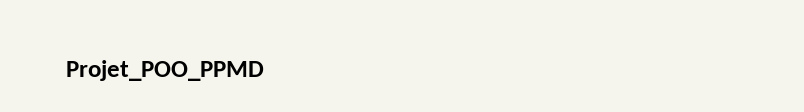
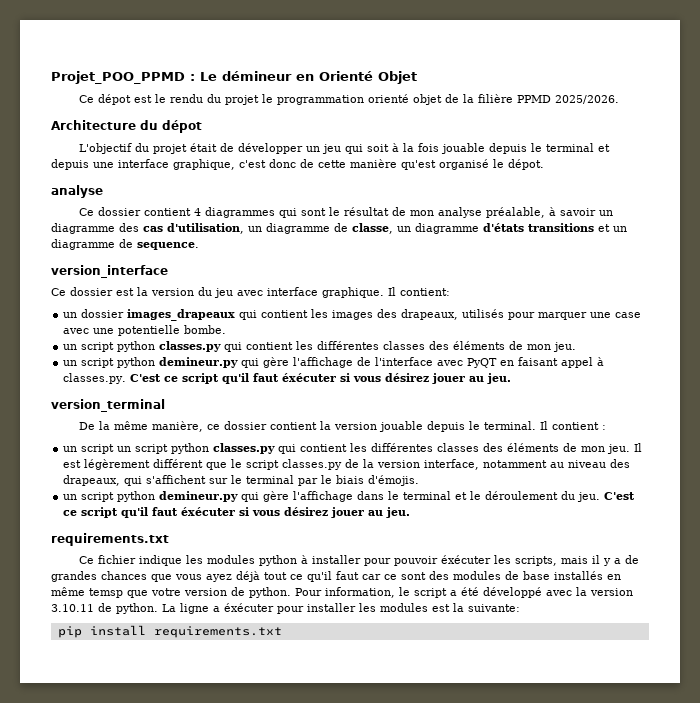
(264, 70) none -> [190,71,417,84] [79,94,620,105] [51,120,202,133] [79,143,611,154] [51,159,544,170] [51,185,103,198] [79,207,614,218] [51,223,627,234] [51,239,199,250] [51,265,168,278] [51,287,450,298] [63,309,642,321] [63,325,227,336] [63,341,577,352] [63,357,605,368] [63,373,512,384] [51,399,165,412] [79,421,607,432] [63,443,643,454] [63,459,631,470] [63,475,420,486] [63,491,636,502] [63,507,411,518] [51,533,169,546] [79,555,640,566] [51,571,621,582] [51,587,633,598] [51,603,520,614] [57,625,282,638] : Le démineur en Orienté Objet // Ce dépot est le rendu du projet le programmation orienté objet de la filière PPMD 2025/2026. // Architecture du dépot // L'objectif du projet était de développer un jeu qui soit à la fois jouable depuis le terminal et depuis une interface graphique, c'est donc de cette manière qu'est organisé le dépot. // analyse // Ce dossier contient 4 diagrammes qui sont le résultat de mon analyse préalable, à savoir un diagramme des cas d'utilisation, un diagramme de classe, un diagramme d'états transitions et un diagramme de sequence. // version_interface // Ce dossier est la version du jeu avec interface graphique. Il contient: // un dossier images_drapeaux qui contient les images des drapeaux, utilisés pour marquer une case avec une potentielle bombe. // un script python classes.py qui contient les différentes classes des éléments de mon jeu. // un script python demineur.py qui gère l'affichage de l'interface avec PyQT en faisant appel à classes.py. C'est ce script qu'il faut éxécuter si vous désirez jouer au jeu. // version_terminal // De la même manière, ce dossier contient la version jouable depuis le terminal. Il contient : // un script un script python classes.py qui contient les différentes classes des éléments de mon jeu. Il est légèrement différent que le script classes.py de la version interface, notamment au niveau des drapeaux, qui s'affichent sur le terminal par le biais d'émojis. // un script python demineur.py qui gère l'affichage dans le terminal et le déroulement du jeu. C'est ce script qu'il faut éxécuter si vous désirez jouer au jeu. // requirements.txt // Ce fichier indique les modules python à installer pour pouvoir éxécuter les scripts, mais il y a de grandes chances que vous ayez déjà tout ce qu'il faut car ce sont des modules de base installés en même temsp que votre version de python. Pour information, le script a été développé avec la version 3.10.11 de python. La ligne a éxécuter pour installer les modules est la suivante: // pip install requirements.txt

